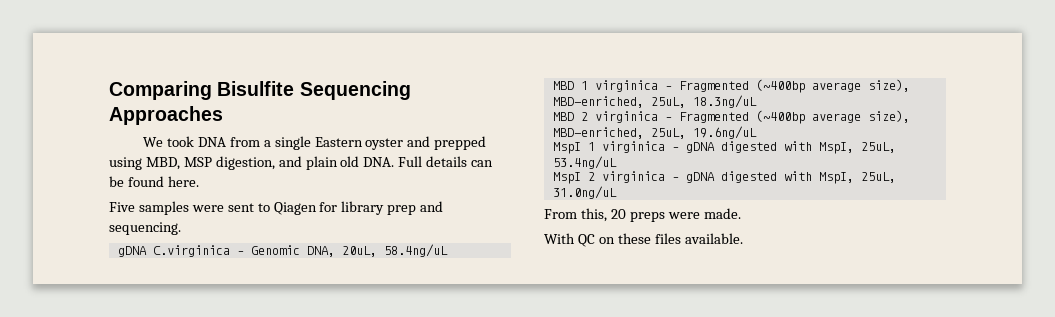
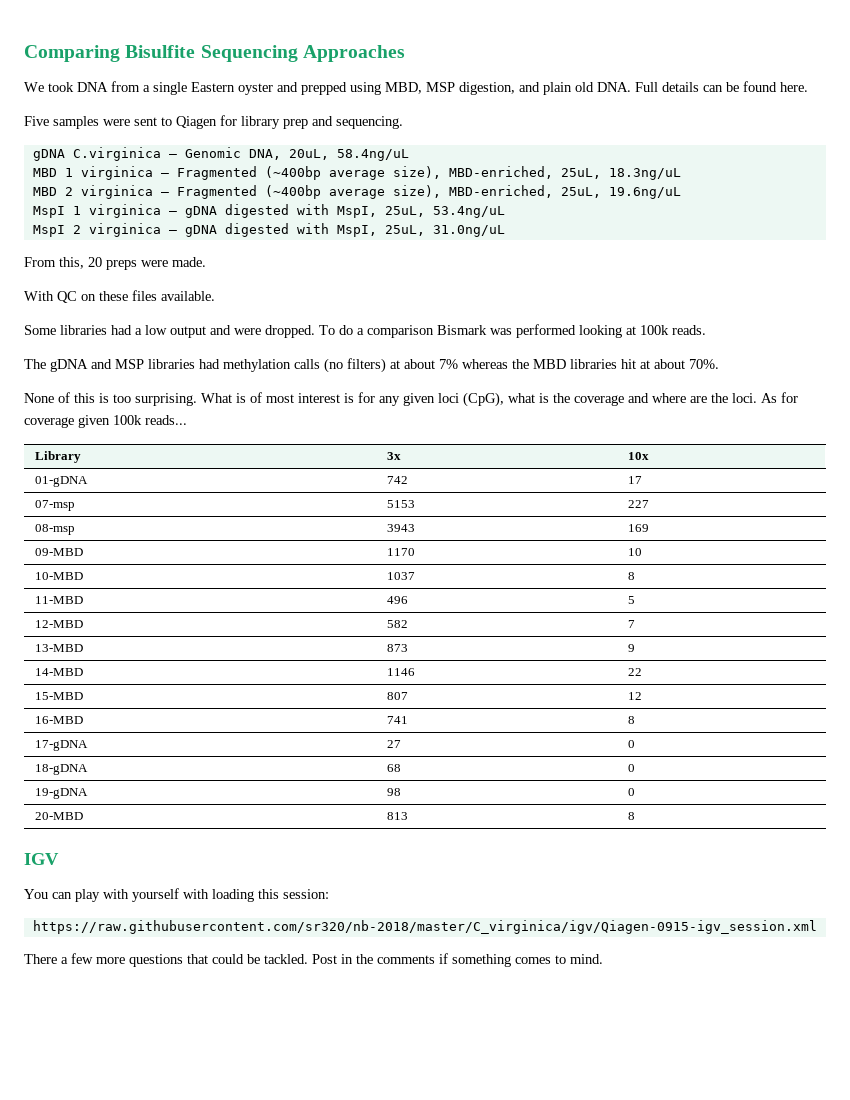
(743, 238) none -> [24,324,706,338] [24,358,719,373] [24,392,798,407] [24,415,187,428] [35,451,82,463] [387,452,402,460] [628,452,650,460] [35,476,89,487] [387,476,409,484] [628,476,643,484] [35,500,76,511] [387,500,416,508] [628,500,650,508] [35,524,76,535] [387,524,416,532] [628,524,650,532] [35,548,84,556] [387,548,416,556] [628,548,643,556] [35,572,84,580] [387,572,416,580] [628,572,636,580] [35,596,84,604] [387,596,409,604] [628,596,636,604] [35,620,84,628] [387,620,409,628] [628,620,636,628] [35,644,84,652] [387,644,409,652] [628,644,636,652] [35,668,84,676] [387,668,416,676] [628,668,643,676] [35,692,84,700] [387,692,409,700] [628,692,643,700] [35,716,84,724] [387,716,409,724] [628,716,636,724] [35,740,89,751] [387,740,402,748] [628,740,636,748] [35,764,89,775] [387,764,402,772] [628,764,636,772] [35,788,89,799] [387,788,402,796] [628,788,636,796] [35,812,84,820] [387,812,409,820] [628,812,636,820] [24,853,59,865] [24,888,329,902] [32,920,817,934] [24,953,603,967] // Some libraries had a low output and were dropped. To do a comparison Bismark was performed looking at 100k reads. // The gDNA and MSP libraries had methylation calls (no filters) at about 7% whereas the MBD libraries hit at about 70%. // None of this is too surprising. What is of most interest is for any given loci (CpG), what is the coverage and where are the loci. As for coverage given 100k reads... // Library | 3x | 10x // 01-gDNA | 742 | 17 // 07-msp | 5153 | 227 // 08-msp | 3943 | 169 // 09-MBD | 1170 | 10 // 10-MBD | 1037 | 8 // 11-MBD | 496 | 5 // 12-MBD | 582 | 7 // 13-MBD | 873 | 9 // 14-MBD | 1146 | 22 // 15-MBD | 807 | 12 // 16-MBD | 741 | 8 // 17-gDNA | 27 | 0 // 18-gDNA | 68 | 0 // 19-gDNA | 98 | 0 // 20-MBD | 813 | 8 // IGV // You can play with yourself with loading this session: // https://raw.githubusercontent.com/sr320/nb-2018/master/C_virginica/igv/Qiagen-0915-igv_session.xml // There a few more questions that could be tackled. Post in the comments if something comes to mind.

